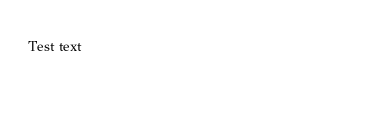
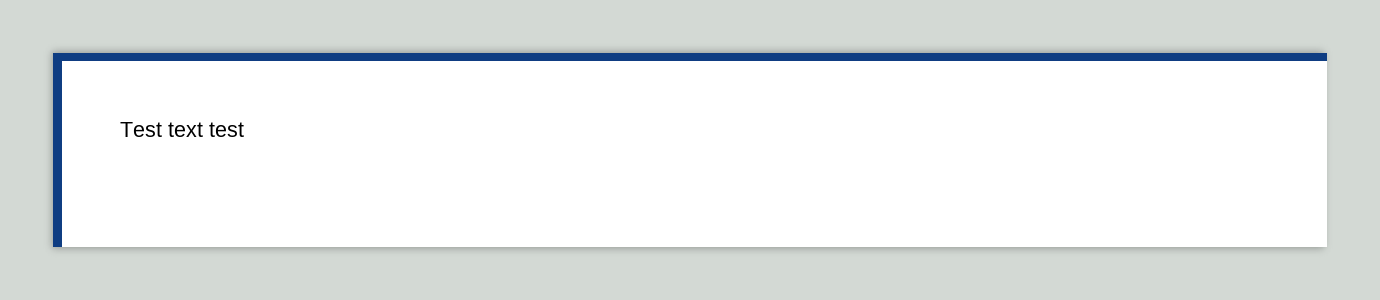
(82, 47) none -> [209,122,244,137] test

